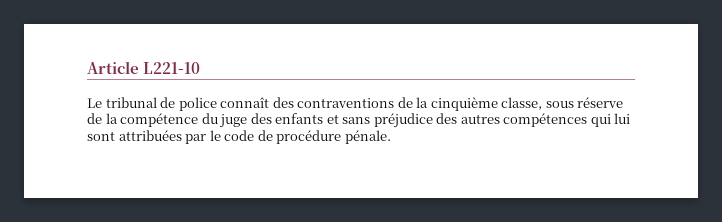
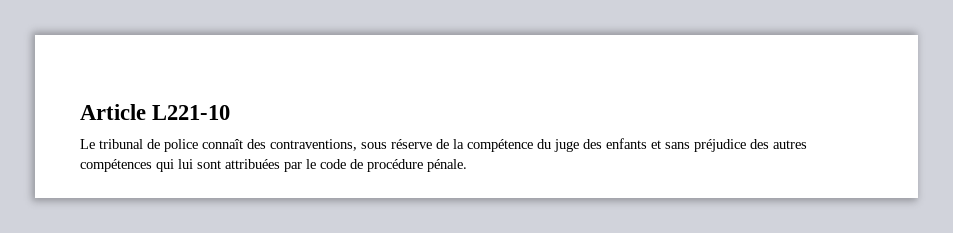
[297,97,543,111] contraventions de la cinquième classe, -> [270,139,357,151] contraventions,

